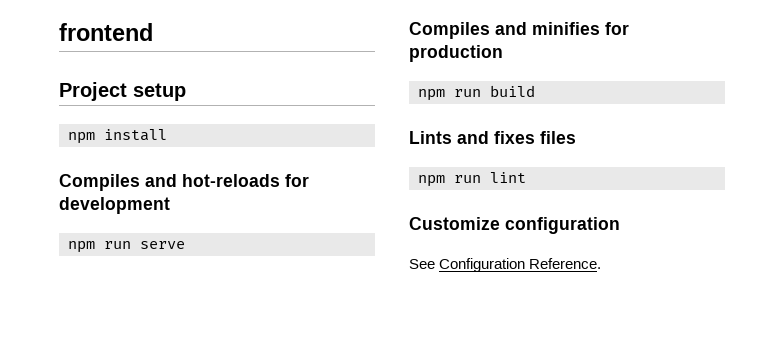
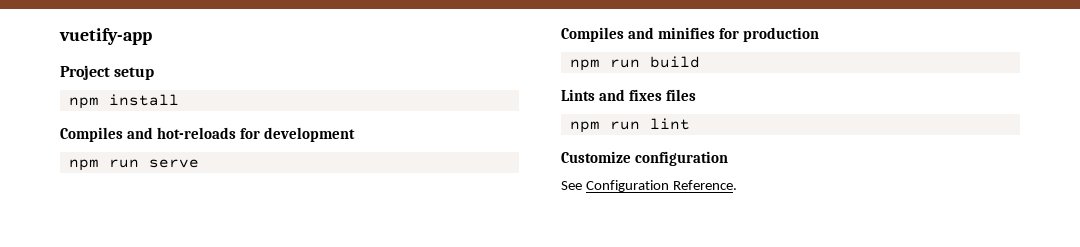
[59,23,153,41] frontend -> [59,28,152,45] vuetify-app

